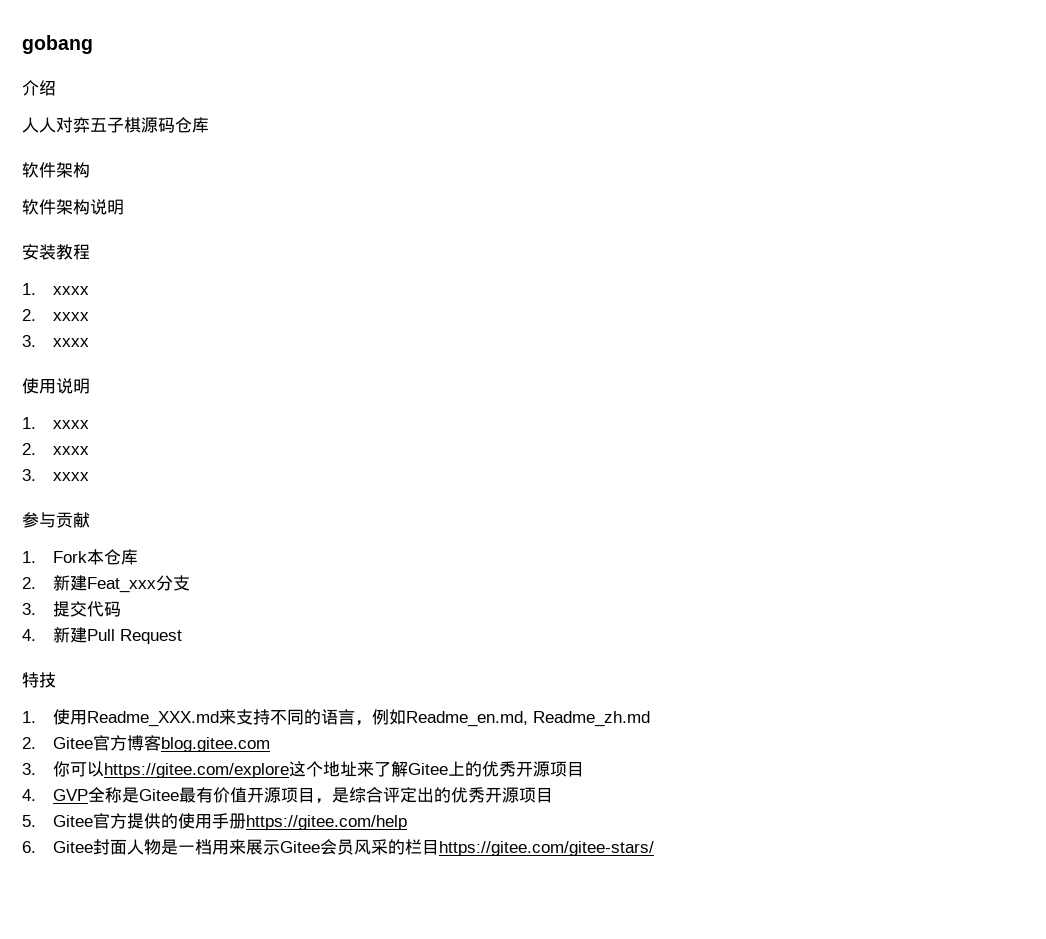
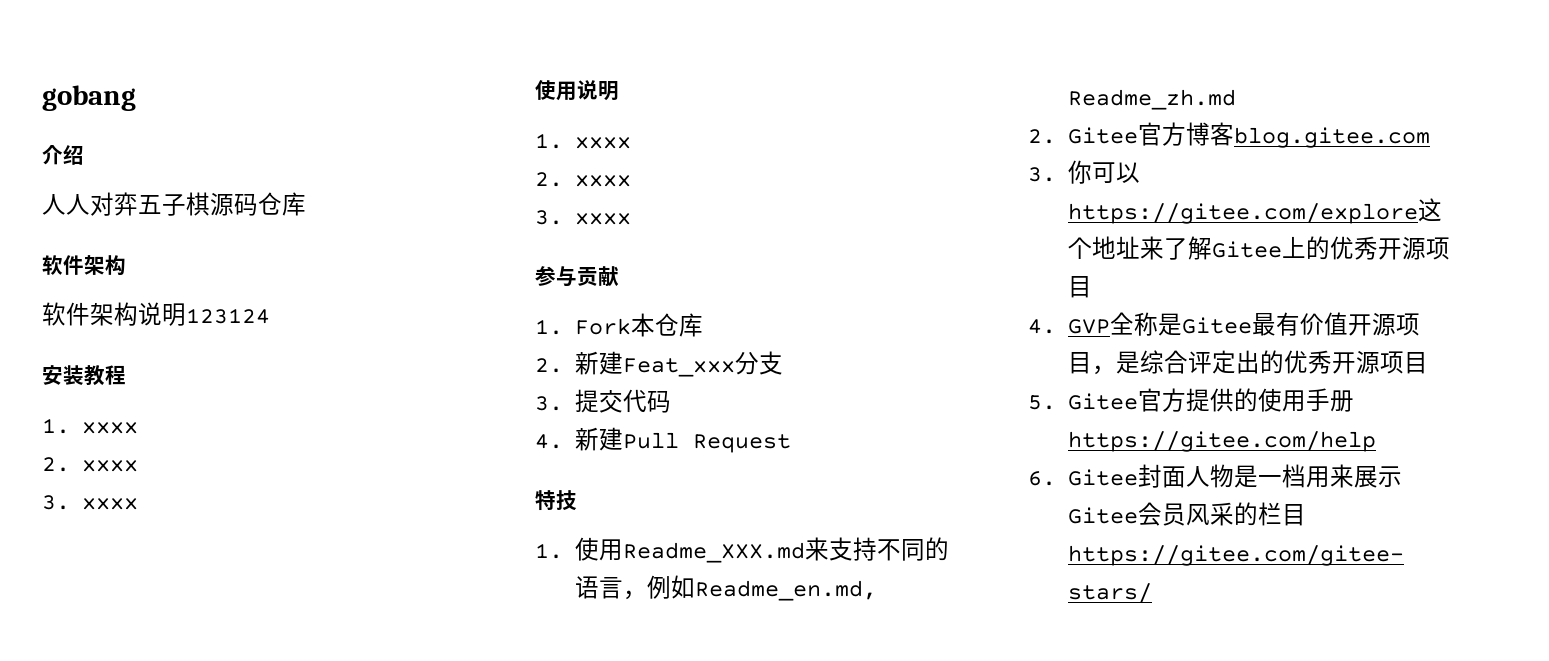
(124, 207) none -> [186,308,270,324] 123124

